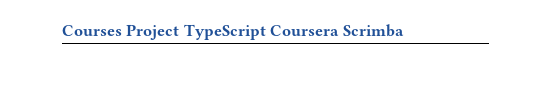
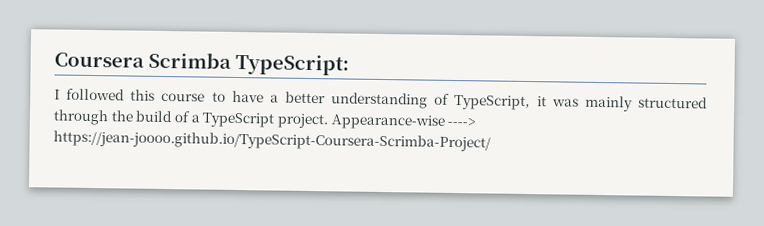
[62,24,404,40] Courses Project TypeScript Coursera Scrimba -> [54,51,350,76] [54,88,708,112] [53,109,477,130] [53,130,491,152] Coursera Scrimba TypeScript: // I followed this course to have a better understanding of TypeScript, it was mainly structured through the build of a TypeScript project. Appearance-wise ----> https://jean-joooo.github.io/TypeScript-Coursera-Scrimba-Project/

